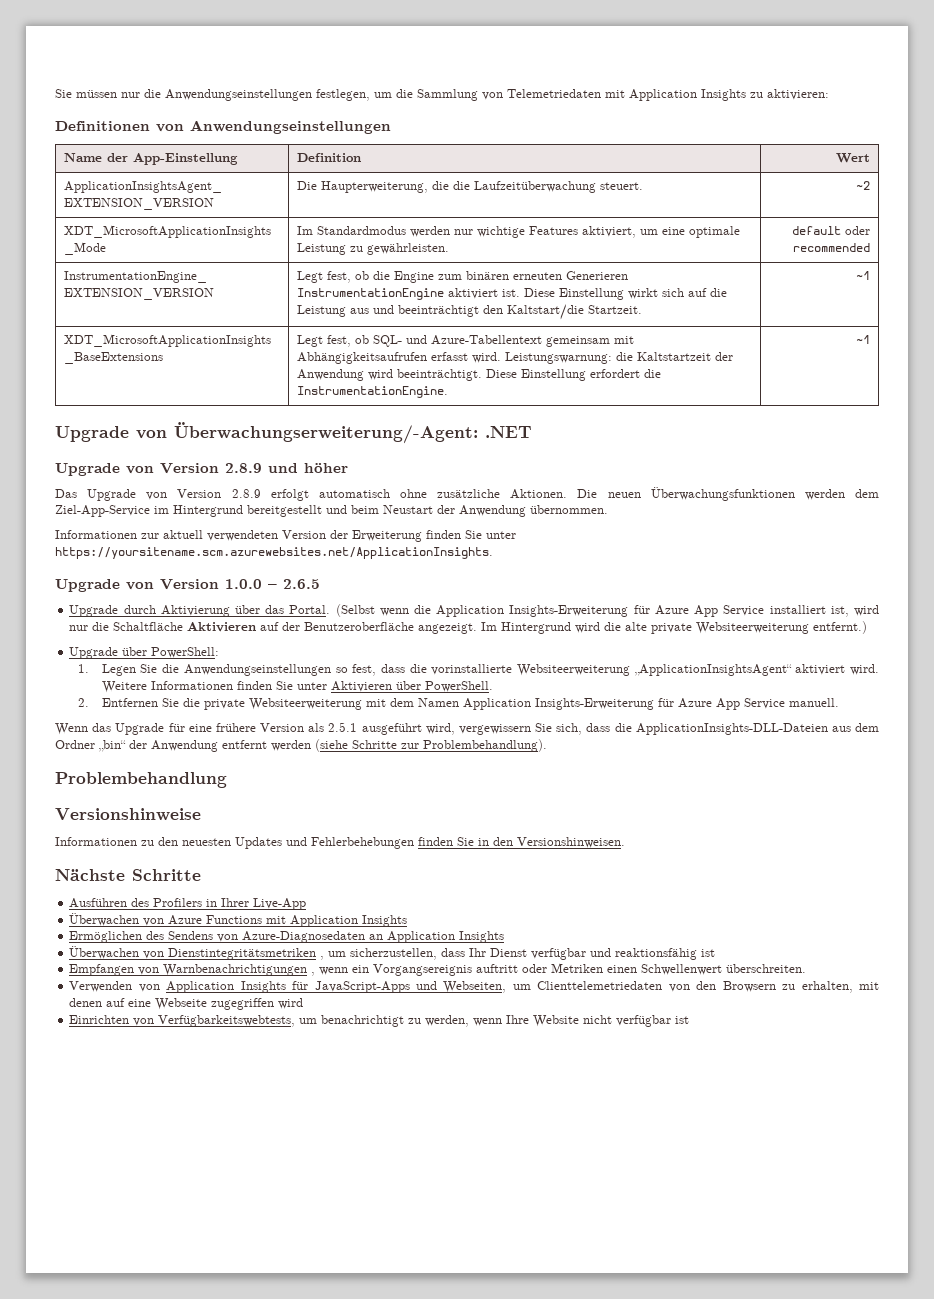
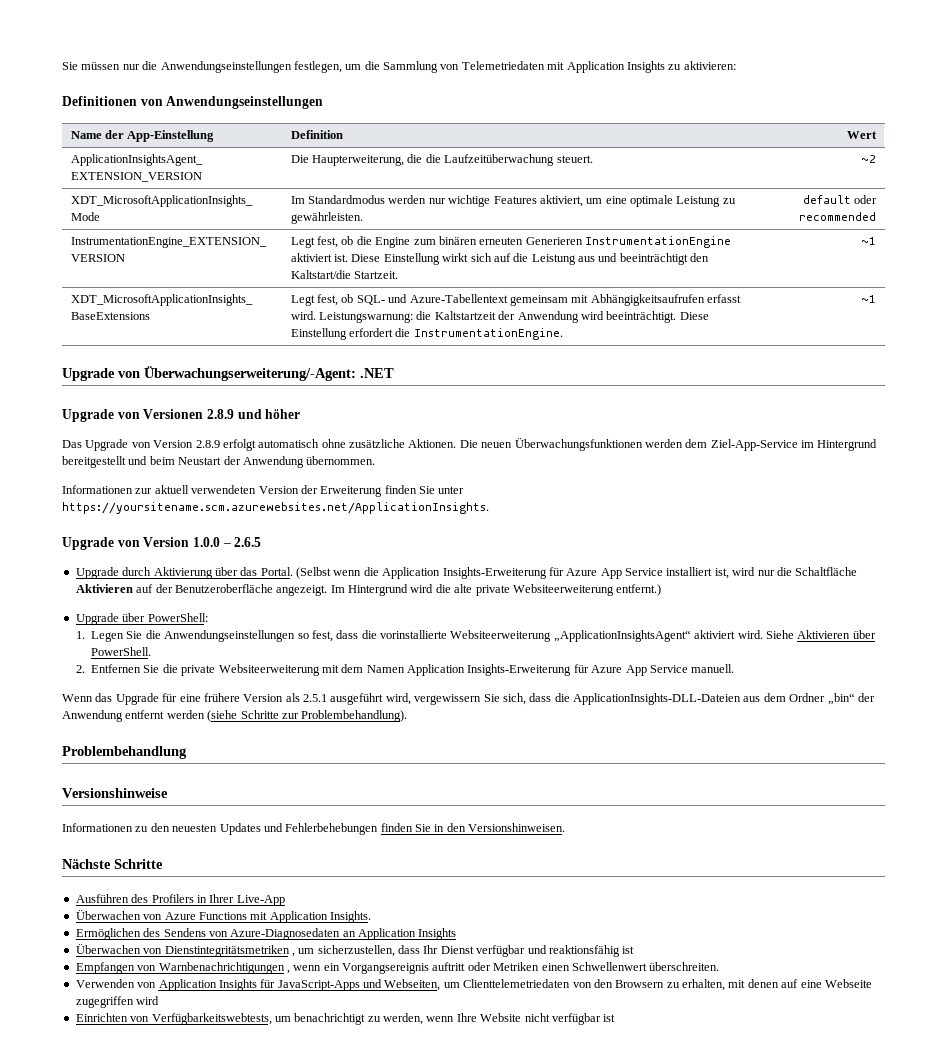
[160,463,219,474] Version -> [143,409,204,419] Versionen
[101,681,327,693] Weitere Informationen finden Sie unter -> [765,630,794,639] Siehe
[362,915,408,927] Insights -> [330,911,371,923] Insights.

